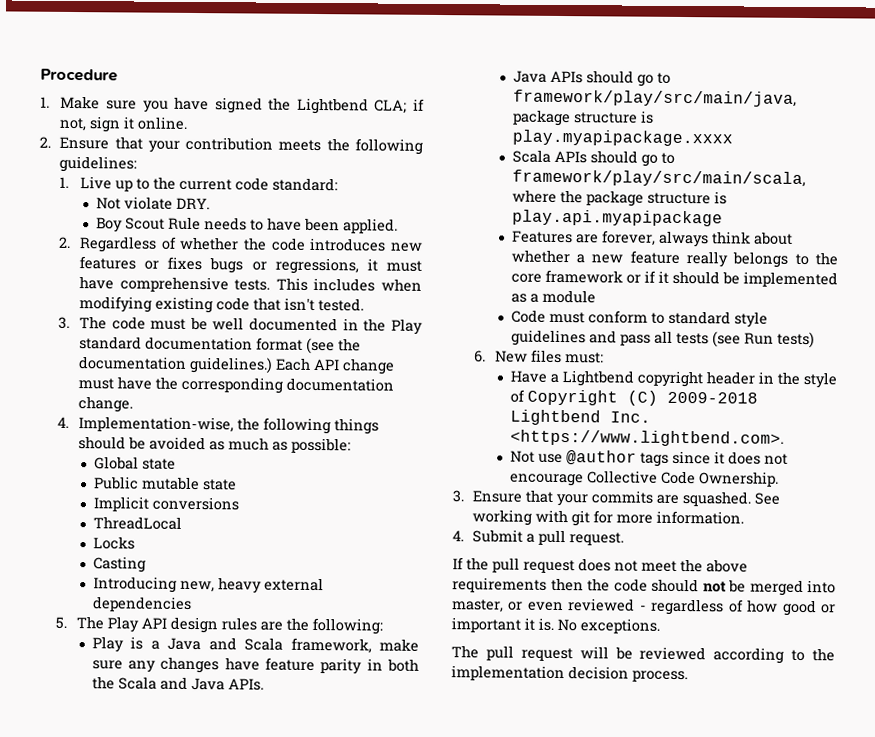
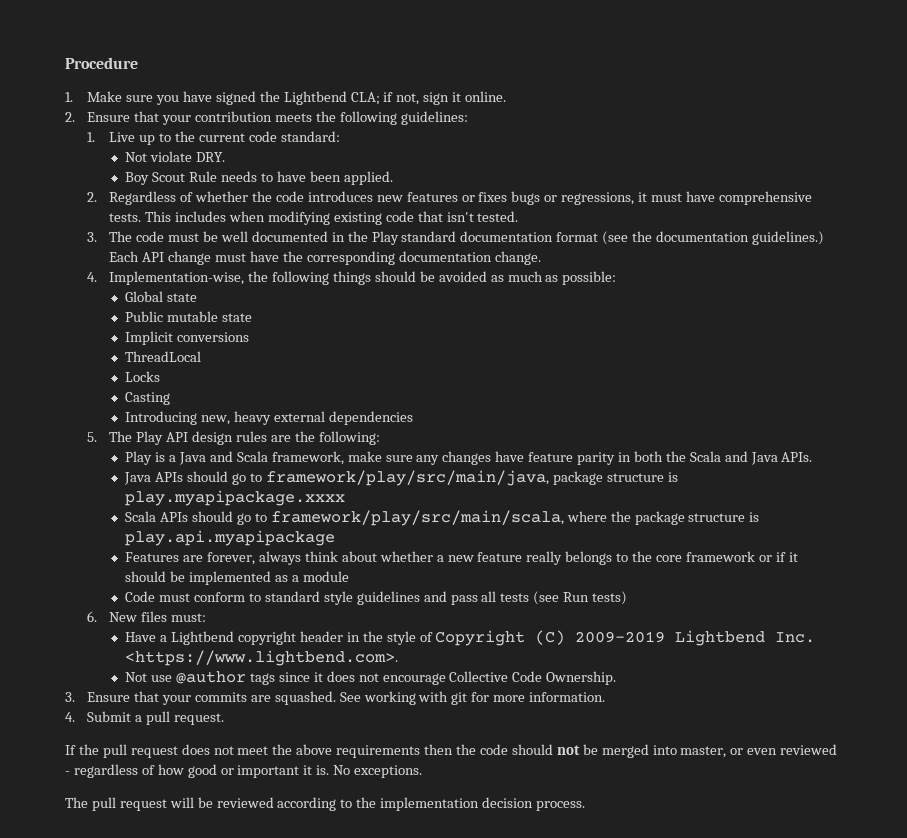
[666,391,758,404] 2009-2018 -> [575,631,666,643] 2009-2019

